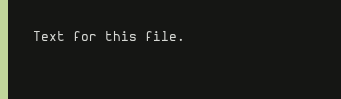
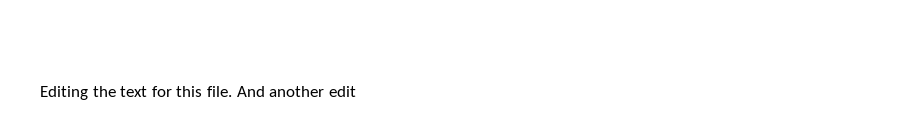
[33,31,185,41] Text for this file. -> [40,86,356,100] Editing the text for this file. And another edit

